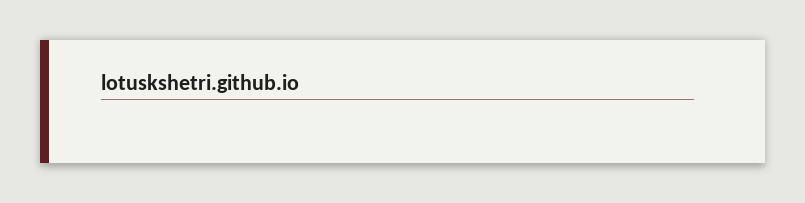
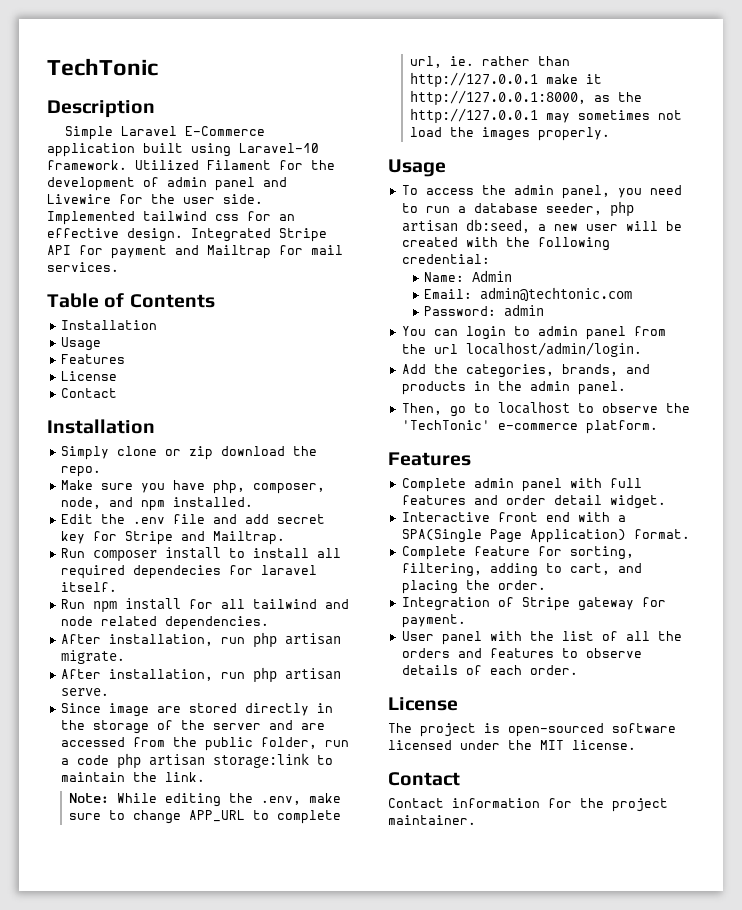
[101,74,299,93] lotuskshetri.github.io -> [47,58,158,76] [47,100,155,118] [64,126,265,140] [47,143,319,157] [47,160,335,170] [47,177,287,191] [47,194,263,204] [47,211,295,225] [47,228,327,242] [47,245,343,259] [47,262,119,272] [47,293,215,308] [60,320,157,330] [60,337,101,351] [60,354,125,364] [60,371,117,381] [60,388,117,398] [47,419,155,434] [60,446,317,460] [60,466,101,477] [60,480,325,494] [60,497,253,511] [60,514,325,524] [60,531,285,545] [60,547,341,562] [60,565,317,579] [60,582,117,592] [60,598,349,613] [60,616,269,630] [60,632,341,648] [60,650,125,664] [60,667,341,683] [60,688,109,696] [60,703,333,717] [60,720,325,734] [60,737,349,751] [60,753,333,769] [60,772,205,782] [69,793,342,807] [69,810,342,824] [410,56,571,68] [410,72,603,88] [410,90,643,106] [410,108,683,124] [410,127,611,141] [388,159,446,177] [401,185,682,199] [401,201,634,217] [401,219,682,233] [401,237,610,251] [401,254,490,264] [423,270,512,282] [423,287,632,302] [423,304,544,317] [401,326,666,340] [401,342,642,357] [401,364,650,378] [401,381,626,395] [401,401,690,417] [401,420,658,434] [388,452,471,466] [401,478,642,492] [401,495,666,509] [401,512,626,522] [401,529,690,543] [401,546,634,560] [401,563,642,577] [401,580,546,594] [401,597,666,611] [401,614,466,628] [401,631,682,645] [401,648,642,658] [401,665,578,675] [388,697,458,711] [388,723,676,737] [388,740,636,750] [388,772,460,786] [388,798,668,812] [388,815,476,825] TechTonic // Description // Simple Laravel E-Commerce application built using Laravel-10 framework. Utilized Filament for the development of admin panel and Livewire for the user side. Implemented tailwind css for an effective design. Integrated Stripe API for payment and Mailtrap for mail services. // Table of Contents // Installation // Usage // Features // License // Contact // Installation // Simply clone or zip download the repo. // Make sure you have php, composer, node, and npm installed. // Edit the .env file and add secret key for Stripe and Mailtrap. // Run composer install to install all required dependecies for laravel itself. // Run npm install for all tailwind and node related dependencies. // After installation, run php artisan migrate. // After installation, run php artisan serve. // Since image are stored directly in the storage of the server and are accessed from the public folder, run a code php artisan storage:link to maintain the link. // Note: While editing the .env, make sure to change APP_URL to complete url, ie. rather than http://127.0.0.1 make it http://127.0.0.1:8000, as the http://127.0.0.1 may sometimes not load the images properly. // Usage // To access the admin panel, you need to run a database seeder, php artisan db:seed, a new user will be created with the following credential: // Name: Admin // Email: admin@techtonic.com // Password: admin // You can login to admin panel from the url localhost/admin/login. // Add the categories, brands, and products in the admin panel. // Then, go to localhost to observe the 'TechTonic' e-commerce platform. // Features // Complete admin panel with full features and order detail widget. // Interactive front end with a SPA(Single Page Application) format. // Complete feature for sorting, filtering, adding to cart, and placing the order. // Integration of Stripe gateway for payment. // User panel with the list of all the orders and features to observe details of each order. // License // The project is open-sourced software licensed under the MIT license. // Contact // Contact information for the project maintainer.

